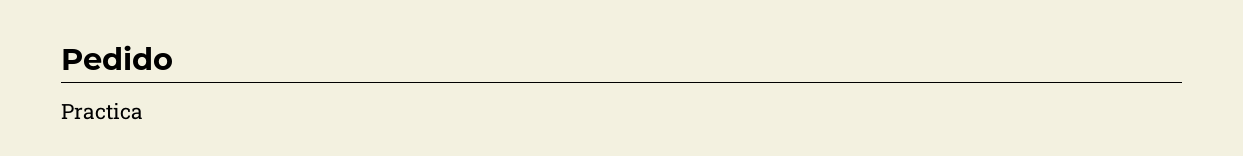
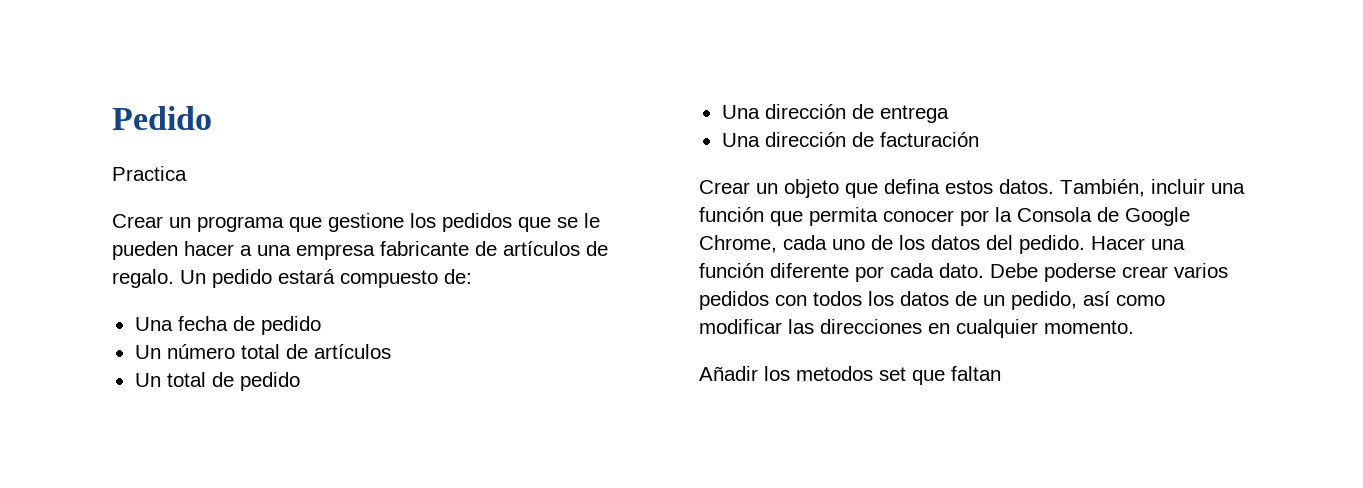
(143, 111) none -> [112,213,600,232] [112,241,608,260] [112,269,472,288] [134,316,321,335] [134,344,391,359] [134,372,300,391] [721,104,949,123] [721,132,979,147] [699,179,1245,198] [699,207,1190,226] [699,235,1185,254] [699,263,1228,282] [699,291,1165,310] [699,319,1134,338] [699,366,1001,385] // Crear un programa que gestione los pedidos que se le pueden hacer a una empresa fabricante de artículos de regalo. Un pedido estará compuesto de: // Una fecha de pedido // Un número total de artículos // Un total de pedido // Una dirección de entrega // Una dirección de facturación // Crear un objeto que defina estos datos. También, incluir una función que permita conocer por la Consola de Google Chrome, cada uno de los datos del pedido. Hacer una función diferente por cada dato. Debe poderse crear varios pedidos con todos los datos de un pedido, así como modificar las direcciones en cualquier momento. // Añadir los metodos set que faltan

